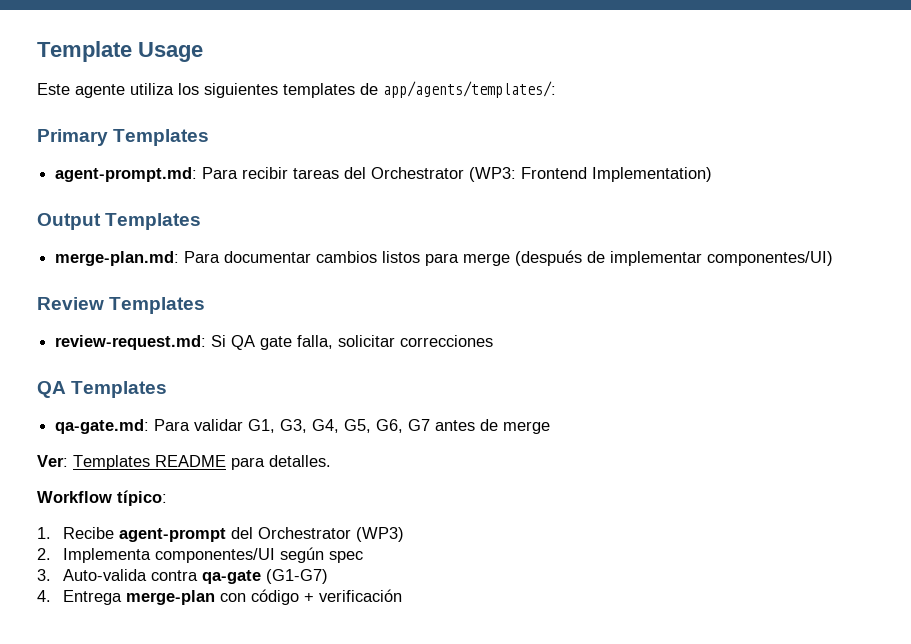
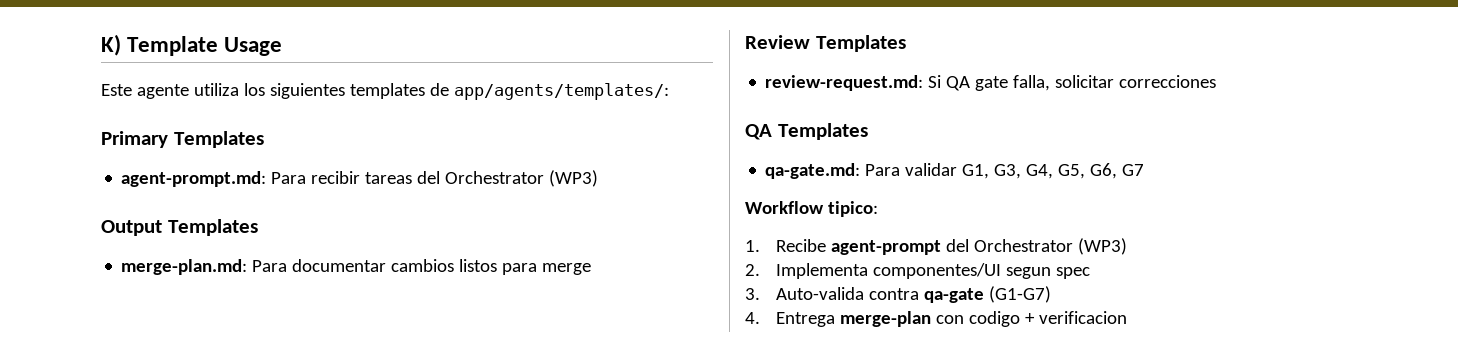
(37, 51) none -> [101,34,121,56] K)
[469,167,713,182] (WP3: Frontend Implementation) -> [549,170,599,187] (WP3)
[515,250,834,266] (después de implementar componentes/UI) -> (592, 269) none
[435,419,551,434] [37,455,331,470] antes de merge // Ver: Templates README para detalles. -> (1145, 170) none
[117,490,167,506] típico: -> [827,201,878,217] tipico:
[279,547,324,563] según -> [1005,267,1051,279] segun
[250,589,402,605] código + verificación -> [968,311,1127,327] codigo + verificacion

